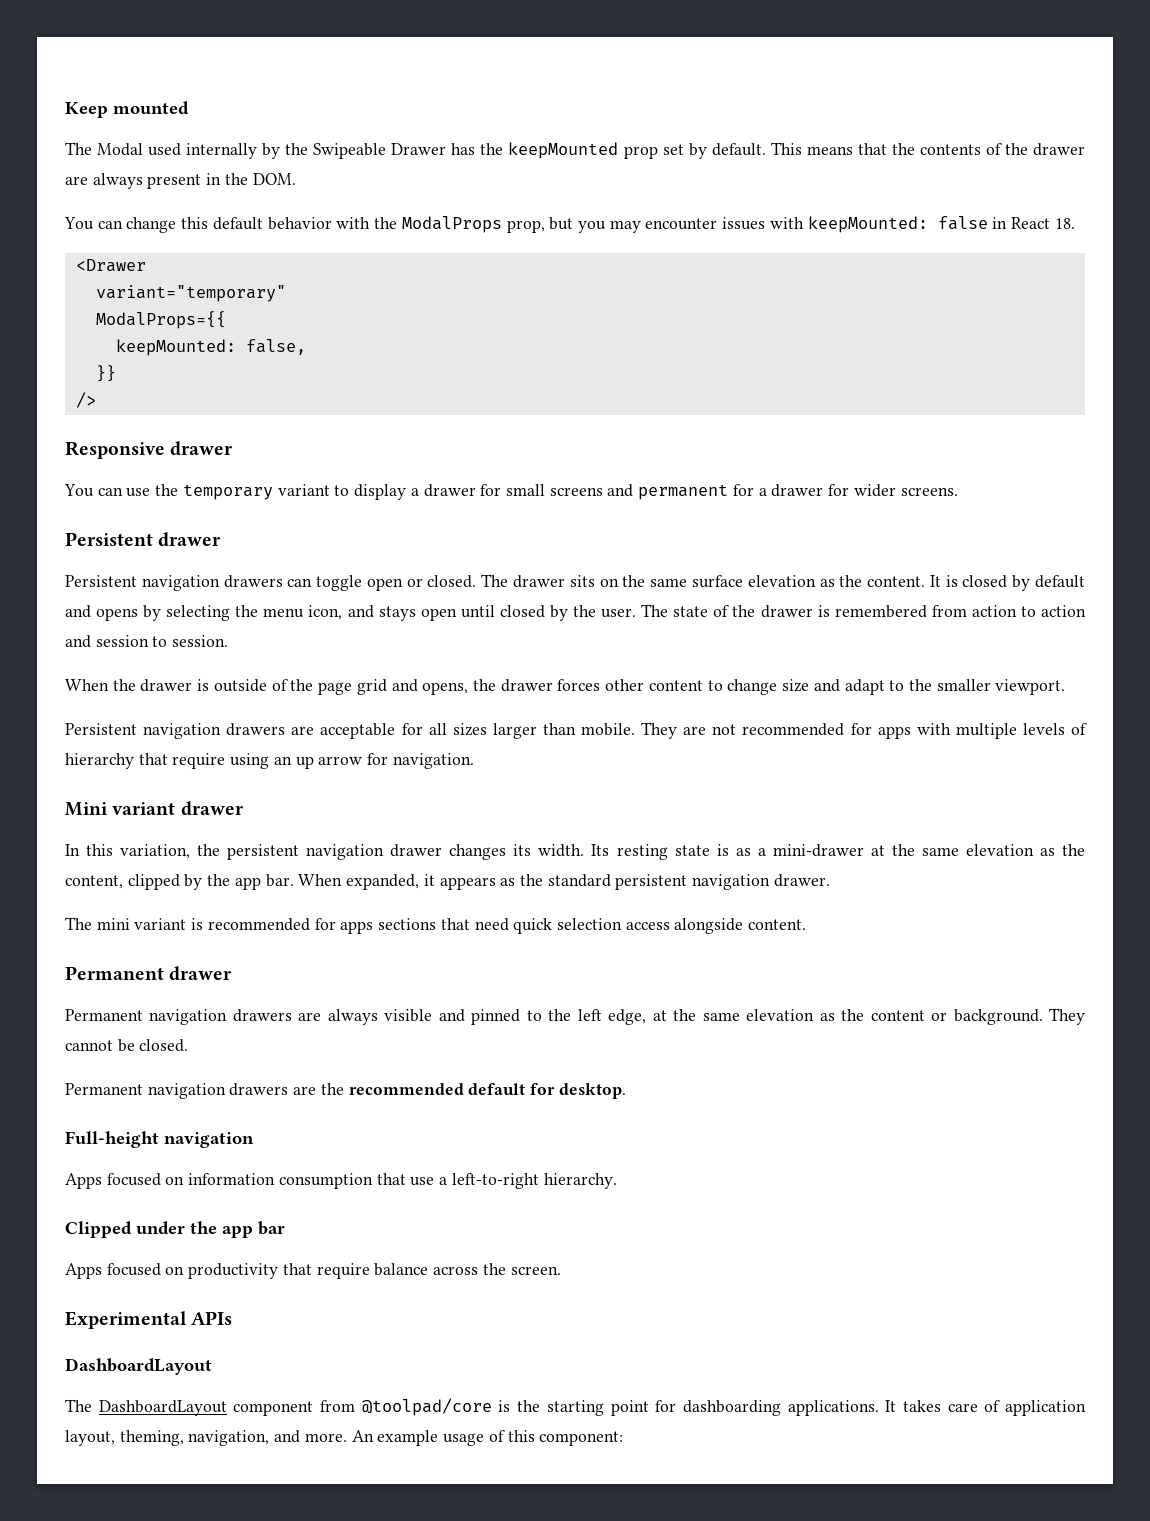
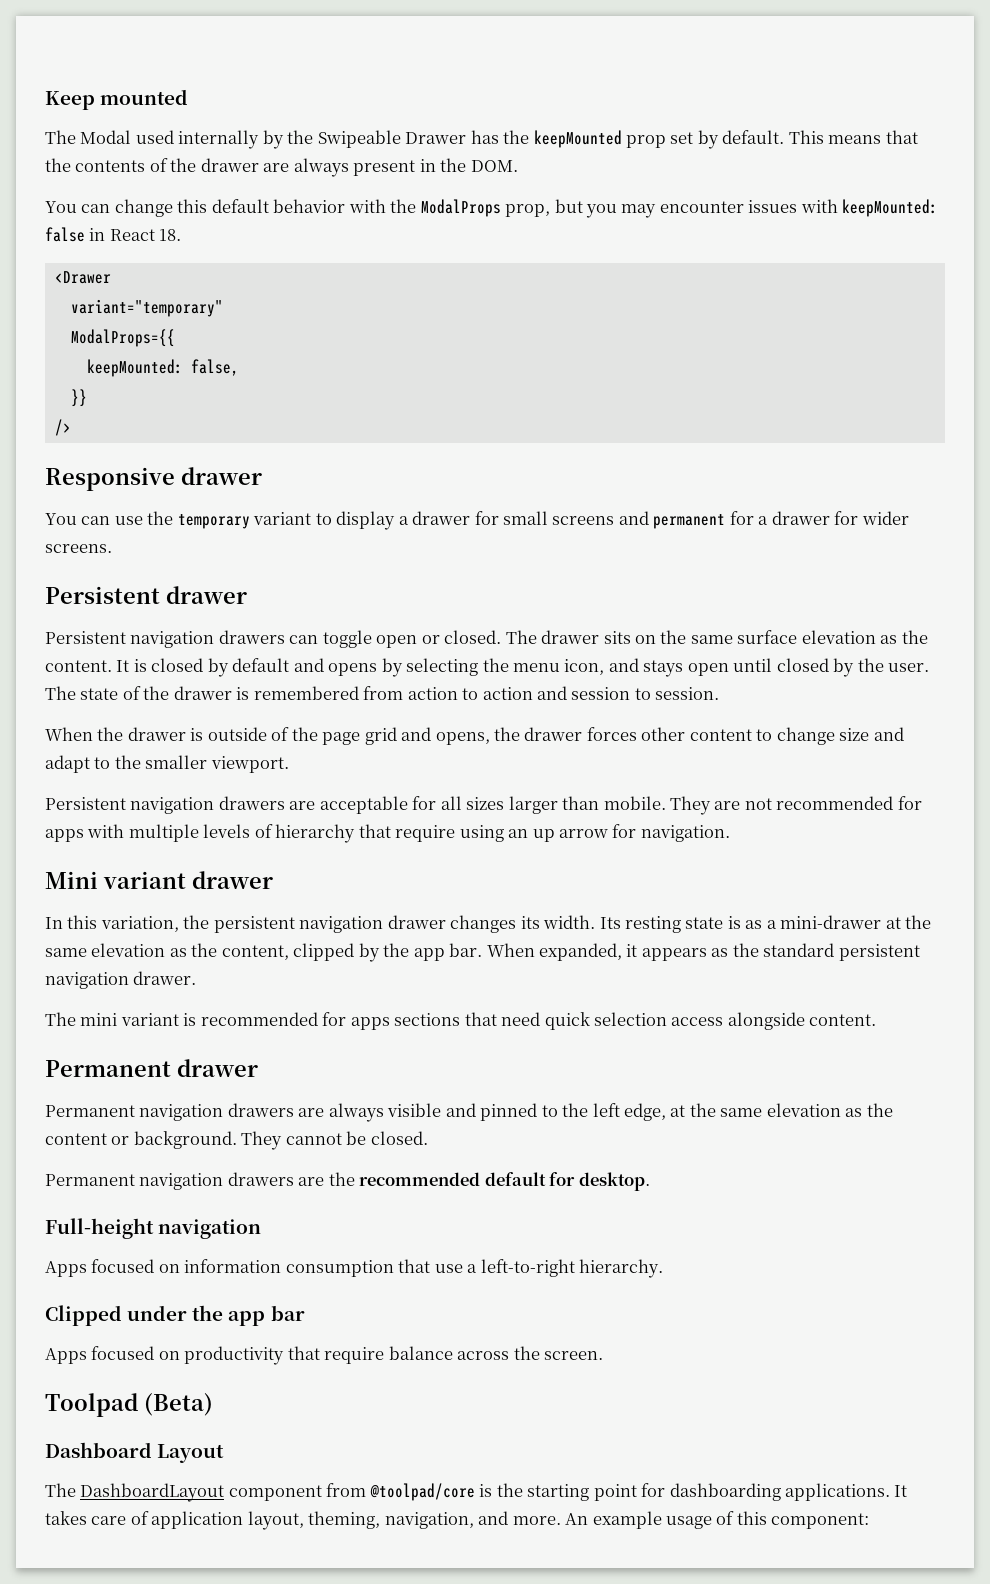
[65,1311,233,1329] [65,1358,212,1375] Experimental APIs // DashboardLayout -> [45,1393,213,1417] [45,1442,225,1463] Toolpad (Beta) // Dashboard Layout

